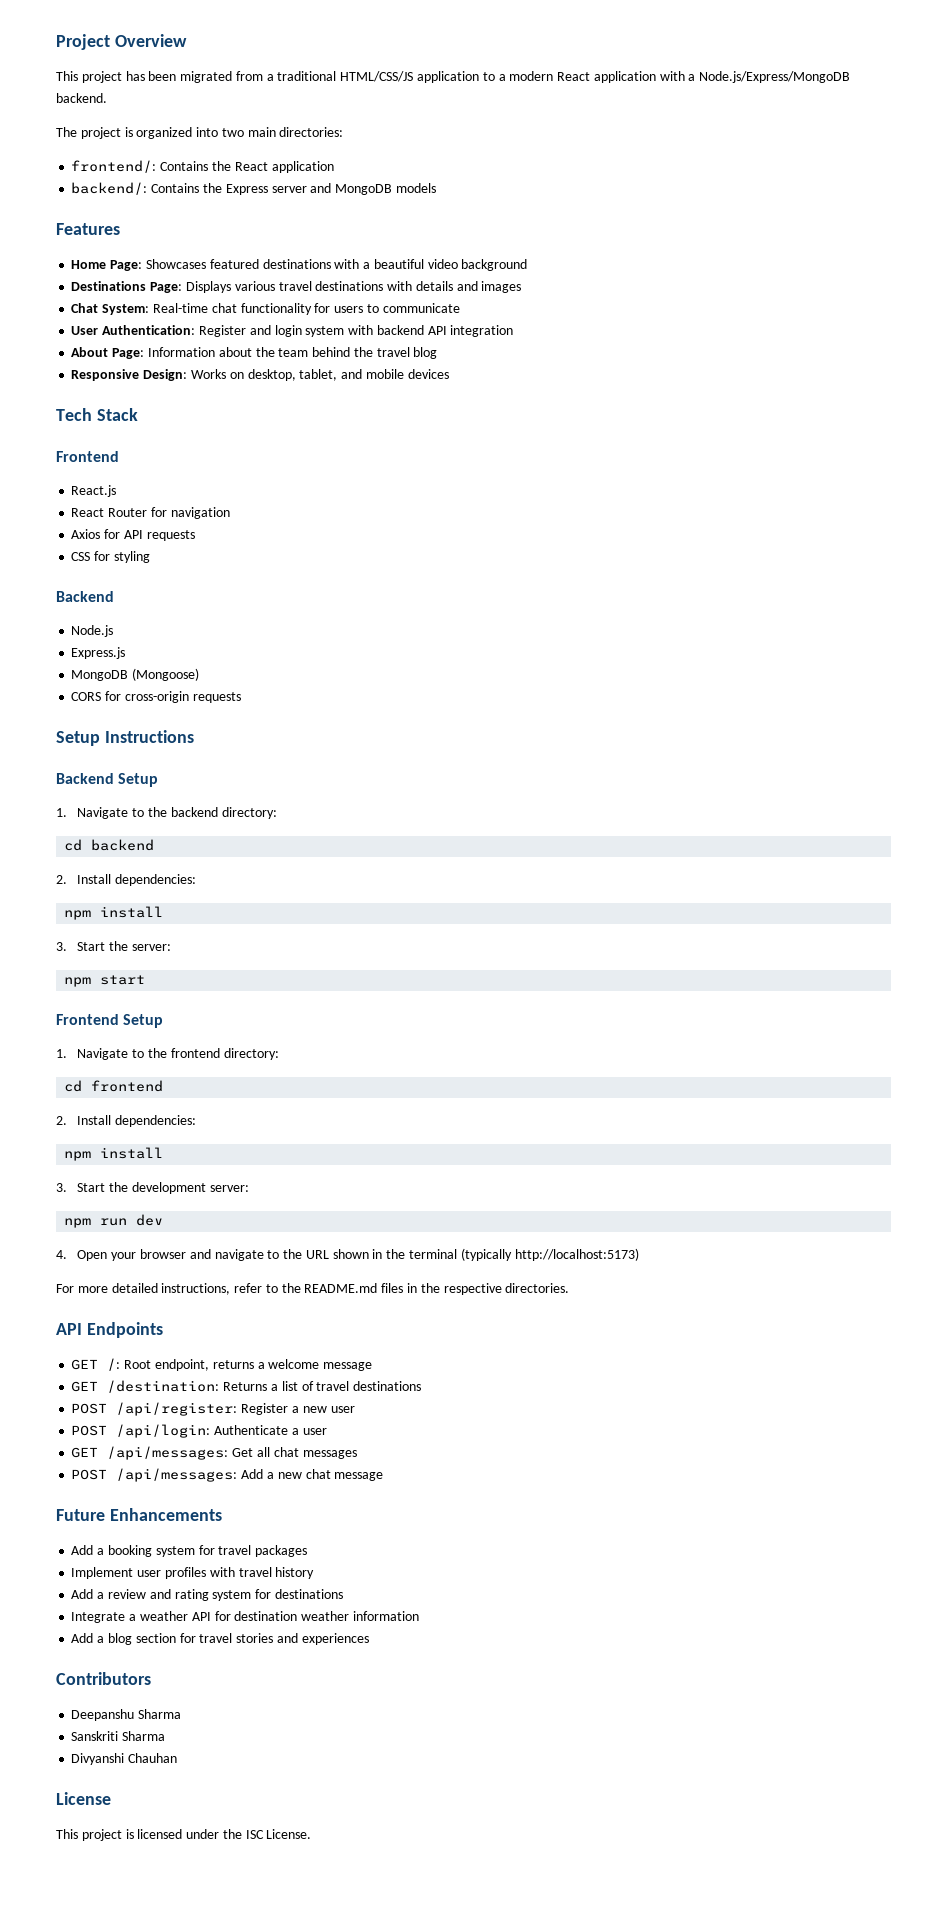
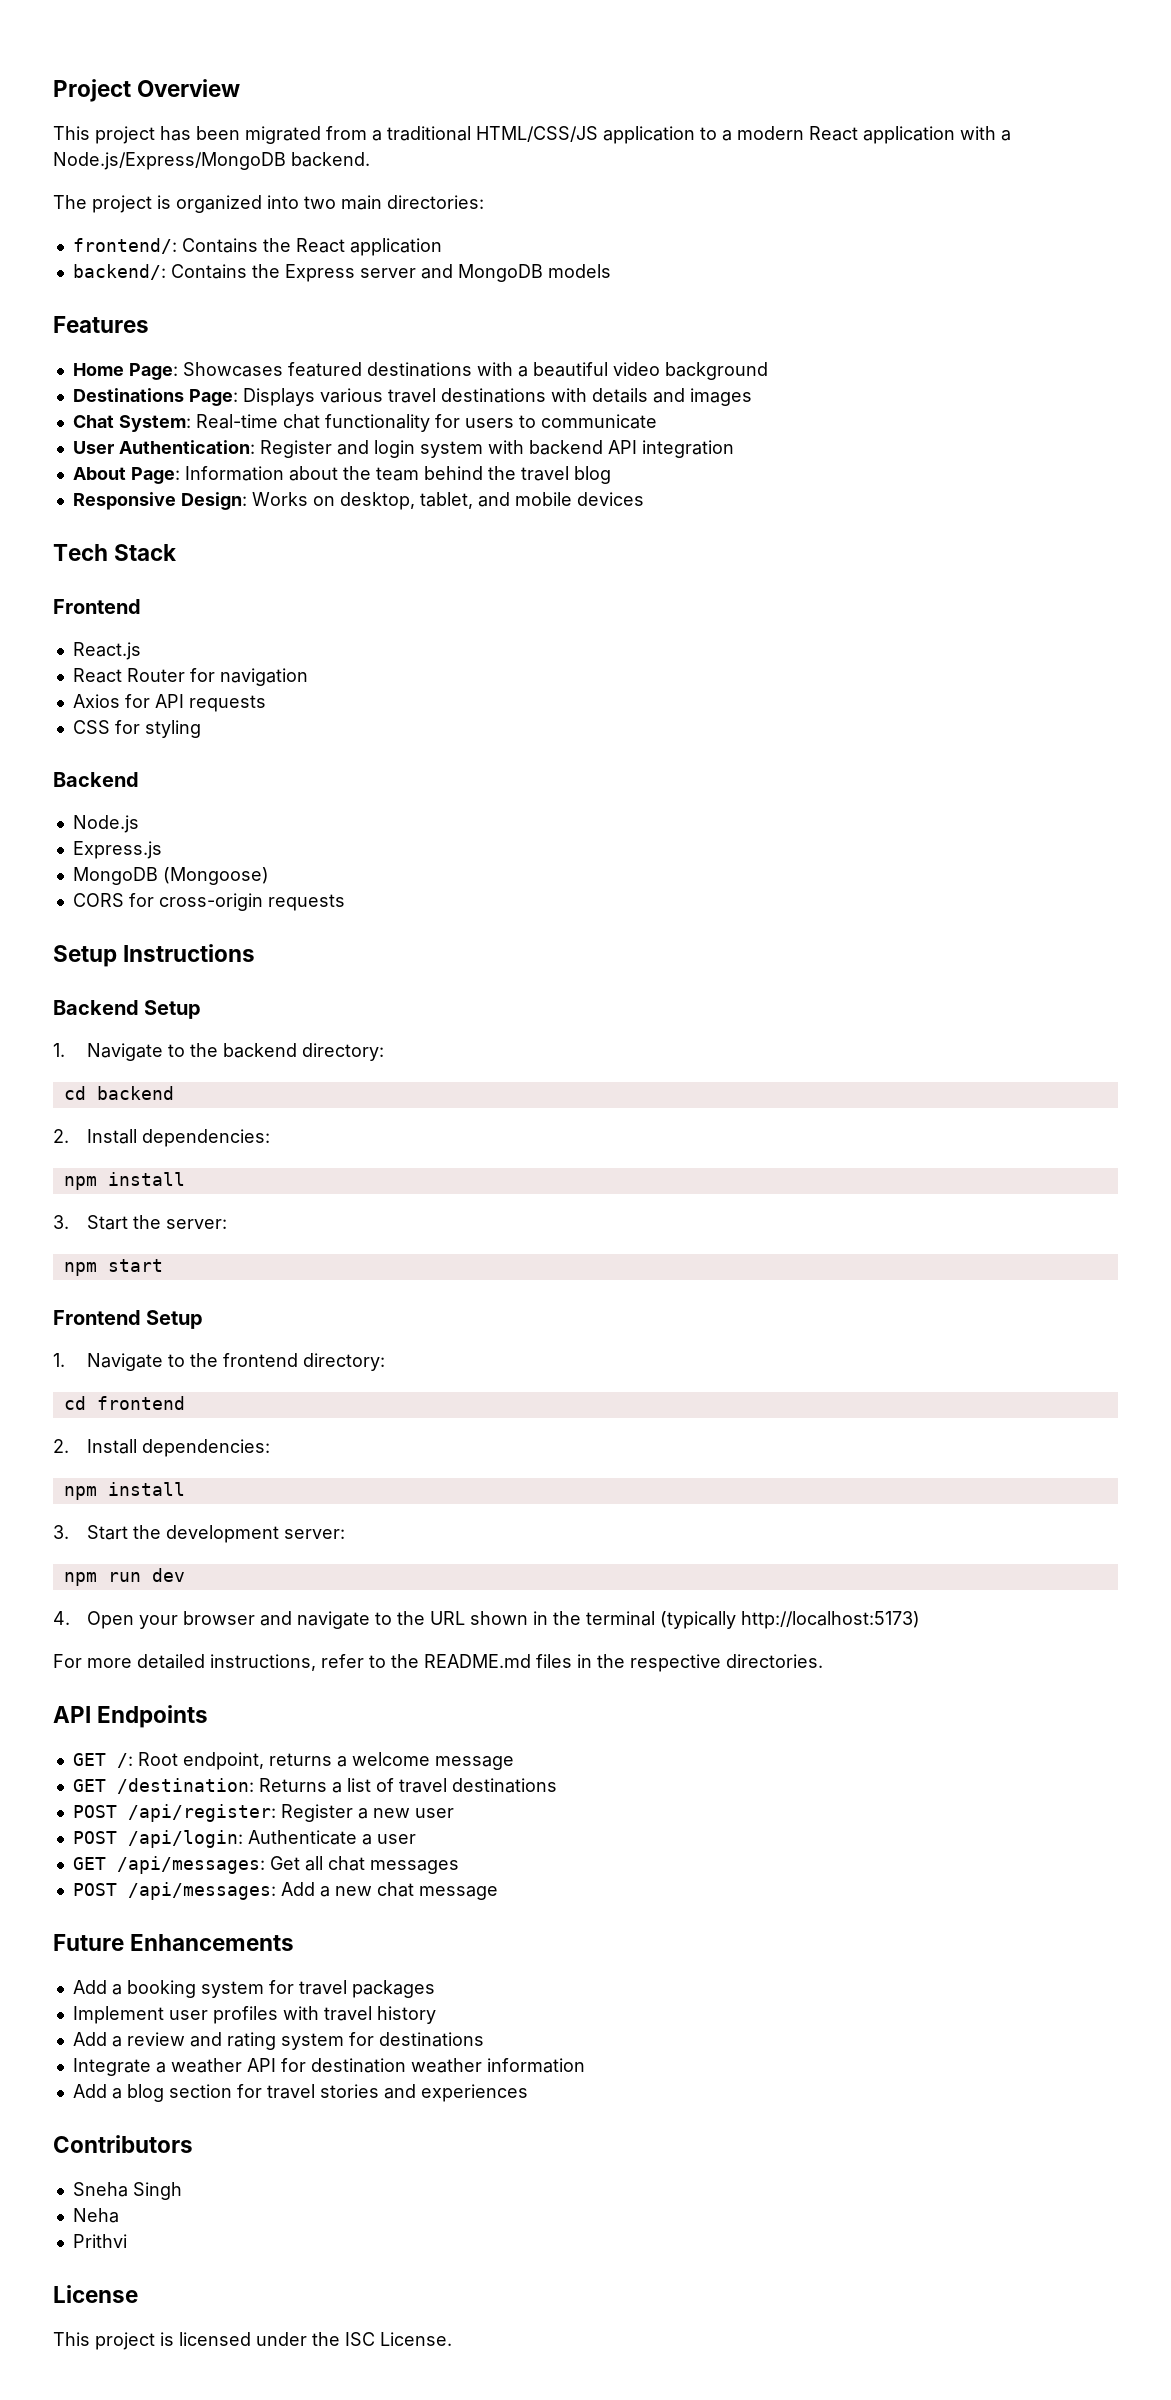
[71,1709,182,1721] [71,1731,166,1741] [71,1753,178,1765] Deepanshu Sharma // Sanskriti Sharma // Divyanshi Chauhan -> [72,2182,182,2200] [72,2208,119,2223] [72,2234,127,2248] Sneha Singh // Neha // Prithvi

